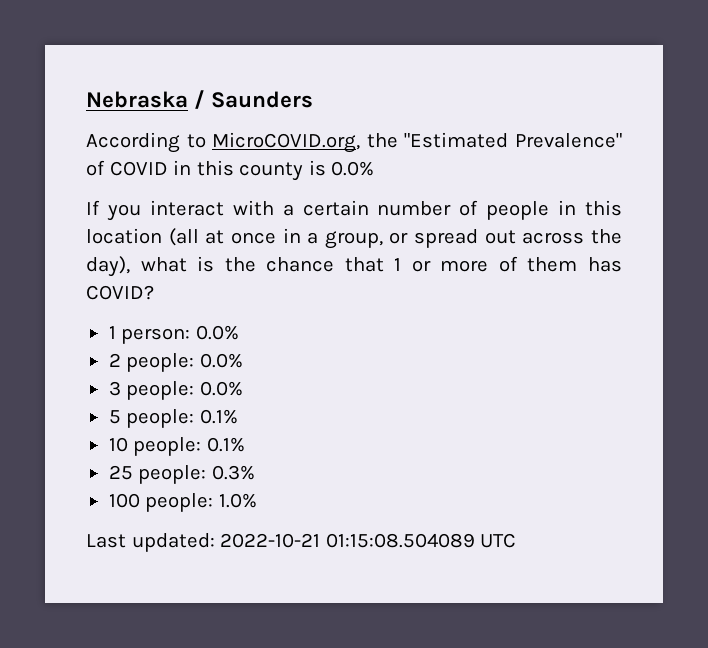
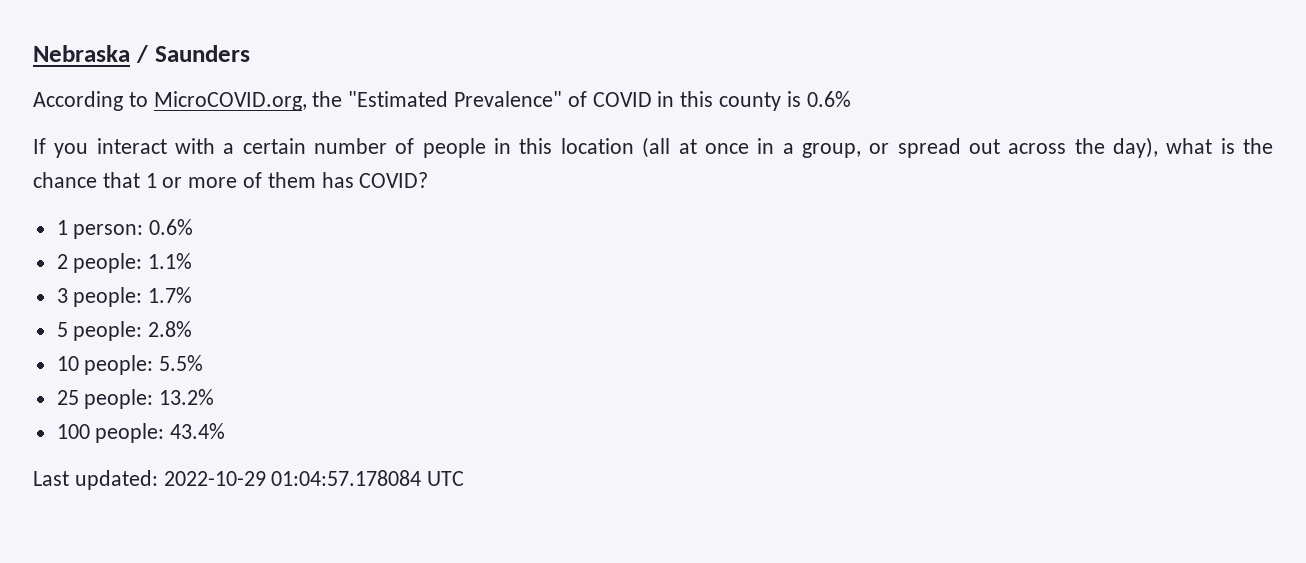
[331,161,375,176] 0.0% -> [806,91,851,107] 0.6%
[195,325,239,340] 0.0% -> [149,219,194,235] 0.6%
[199,353,243,368] 0.0% -> [148,253,193,269] 1.1%
[199,381,243,396] 0.0% -> [148,287,193,303] 1.7%
[199,409,238,424] 0.1% -> [148,321,193,337] 2.8%
[206,437,245,452] 0.1% -> [159,355,204,371] 5.5%
[211,465,255,480] 0.3% -> [159,389,215,405] 13.2%
[218,493,257,508] 1.0% -> [170,423,226,439] 43.4%
[220,533,475,548] 2022-10-21 01:15:08.504089 -> [163,470,422,486] 2022-10-29 01:04:57.178084

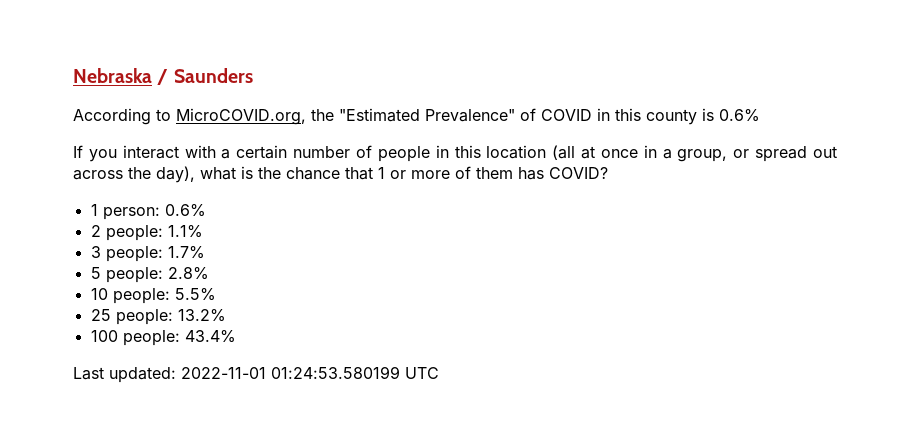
[163,470,422,486] 2022-10-29 01:04:57.178084 -> [181,366,400,379] 2022-11-01 01:24:53.580199

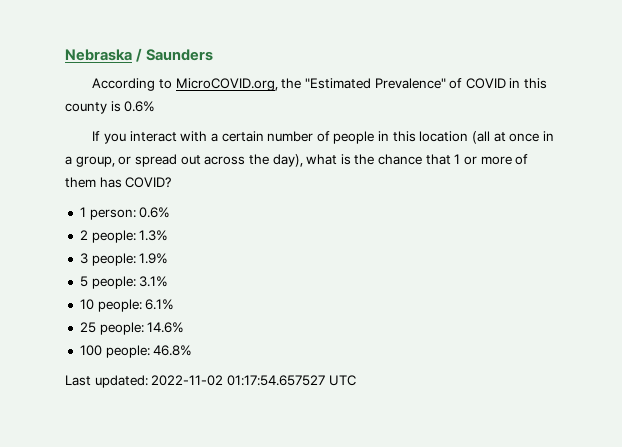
[167,225,203,238] 1.1% -> [139,230,169,241] 1.3%
[167,246,205,259] 1.7% -> [139,253,169,264] 1.9%
[167,267,209,280] 2.8% -> [139,276,169,287] 3.1%
[174,288,216,301] 5.5% -> [145,299,175,310] 6.1%
[177,309,226,322] 13.2% -> [147,322,185,333] 14.6%
[184,330,236,343] 43.4% -> [153,345,193,356] 46.8%
[181,366,400,379] 2022-11-01 01:24:53.580199 -> [151,375,325,386] 2022-11-02 01:17:54.657527

